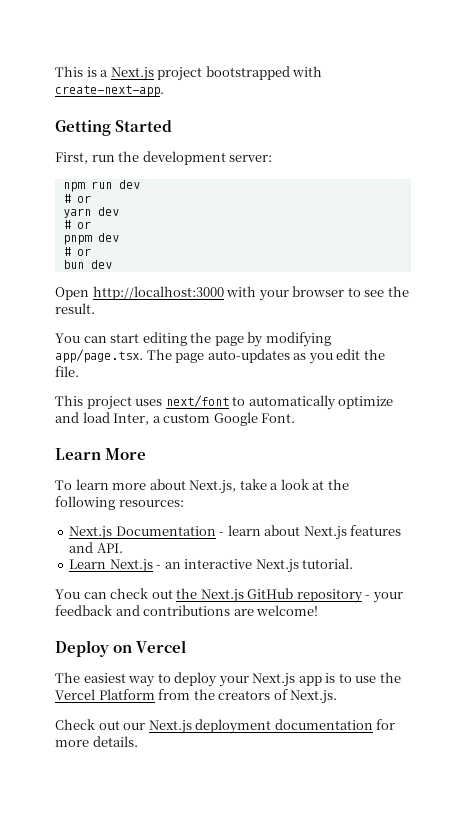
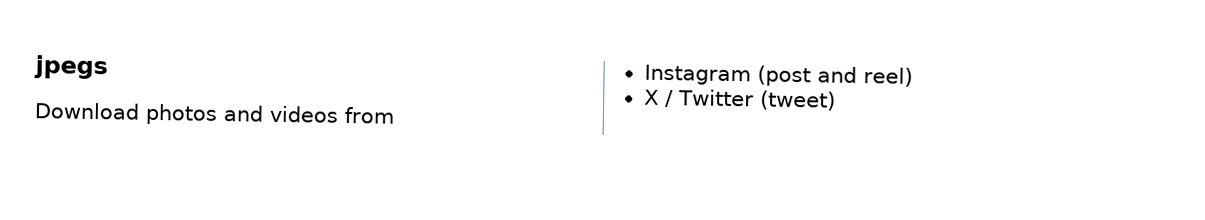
[55,66,323,81] [55,85,164,97] [55,120,173,136] [55,151,273,165] [62,180,140,192] [62,194,91,203] [62,207,119,218] [62,220,91,229] [62,233,119,245] [62,247,91,256] [62,260,112,269] [55,286,409,301] [55,303,95,314] [55,332,331,347] [55,349,385,364] [55,366,79,377] [55,395,394,410] [55,412,296,426] [55,448,147,460] [55,479,349,494] [55,496,184,510] [69,525,402,540] [69,542,123,553] [69,558,354,573] [55,588,403,603] [55,605,319,616] [55,640,187,657] [55,672,401,687] [55,689,338,704] [55,719,396,734] [55,736,138,747] This is a Next.js project bootstrapped with create-next-app. // Getting Started // First, run the development server: // npm run dev // # or // yarn dev // # or // pnpm dev // # or // bun dev // Open http://localhost:3000 with your browser to see the result. // You can start editing the page by modifying app/page.tsx. The page auto-updates as you edit the file. // This project uses next/font to automatically optimize and load Inter, a custom Google Font. // Learn More // To learn more about Next.js, take a look at the following resources: // Next.js Documentation - learn about Next.js features and API. // Learn Next.js - an interactive Next.js tutorial. // You can check out the Next.js GitHub repository - your feedback and contributions are welcome! // Deploy on Vercel // The easiest way to deploy your Next.js app is to use the Vercel Platform from the creators of Next.js. // Check out our Next.js deployment documentation for more details. -> [34,55,108,80] [34,102,395,125] [643,64,913,87] [643,89,836,111] jpegs // Download photos and videos from // Instagram (post and reel) // X / Twitter (tweet)

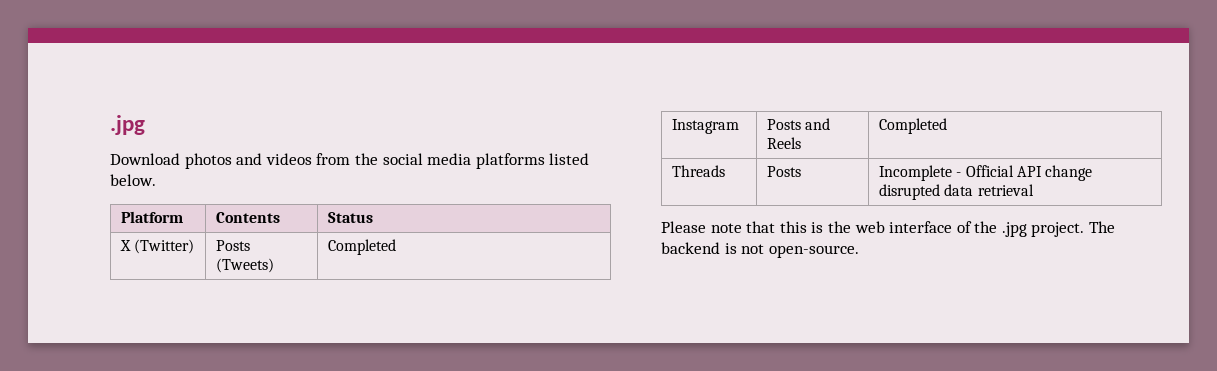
[34,55,108,80] jpegs -> [110,115,145,135] .jpg
[643,64,913,87] [643,89,836,111] // Instagram (post and reel) // X / Twitter (tweet) -> [354,153,590,169] [110,174,156,186] [121,211,184,223] [216,212,281,223] [328,212,374,223] [120,239,195,254] [216,240,251,251] [216,258,275,273] [328,239,397,255] [672,119,740,134] [767,118,831,130] [767,137,802,149] [879,118,948,134] [672,165,726,177] [767,166,802,177] [879,165,1093,181] [879,184,1034,200] [661,221,1116,237] [661,242,859,258] the social media platforms listed below. // Platform | Contents | Status // X (Twitter) | Posts (Tweets) | Completed // Instagram | Posts and Reels | Completed // Threads | Posts | Incomplete - Official API change disrupted data retrieval // Please note that this is the web interface of the .jpg project. The backend is not open-source.

